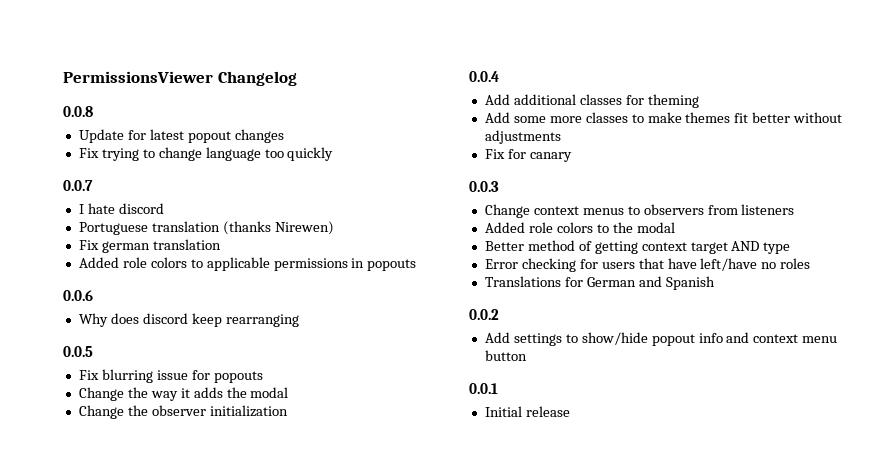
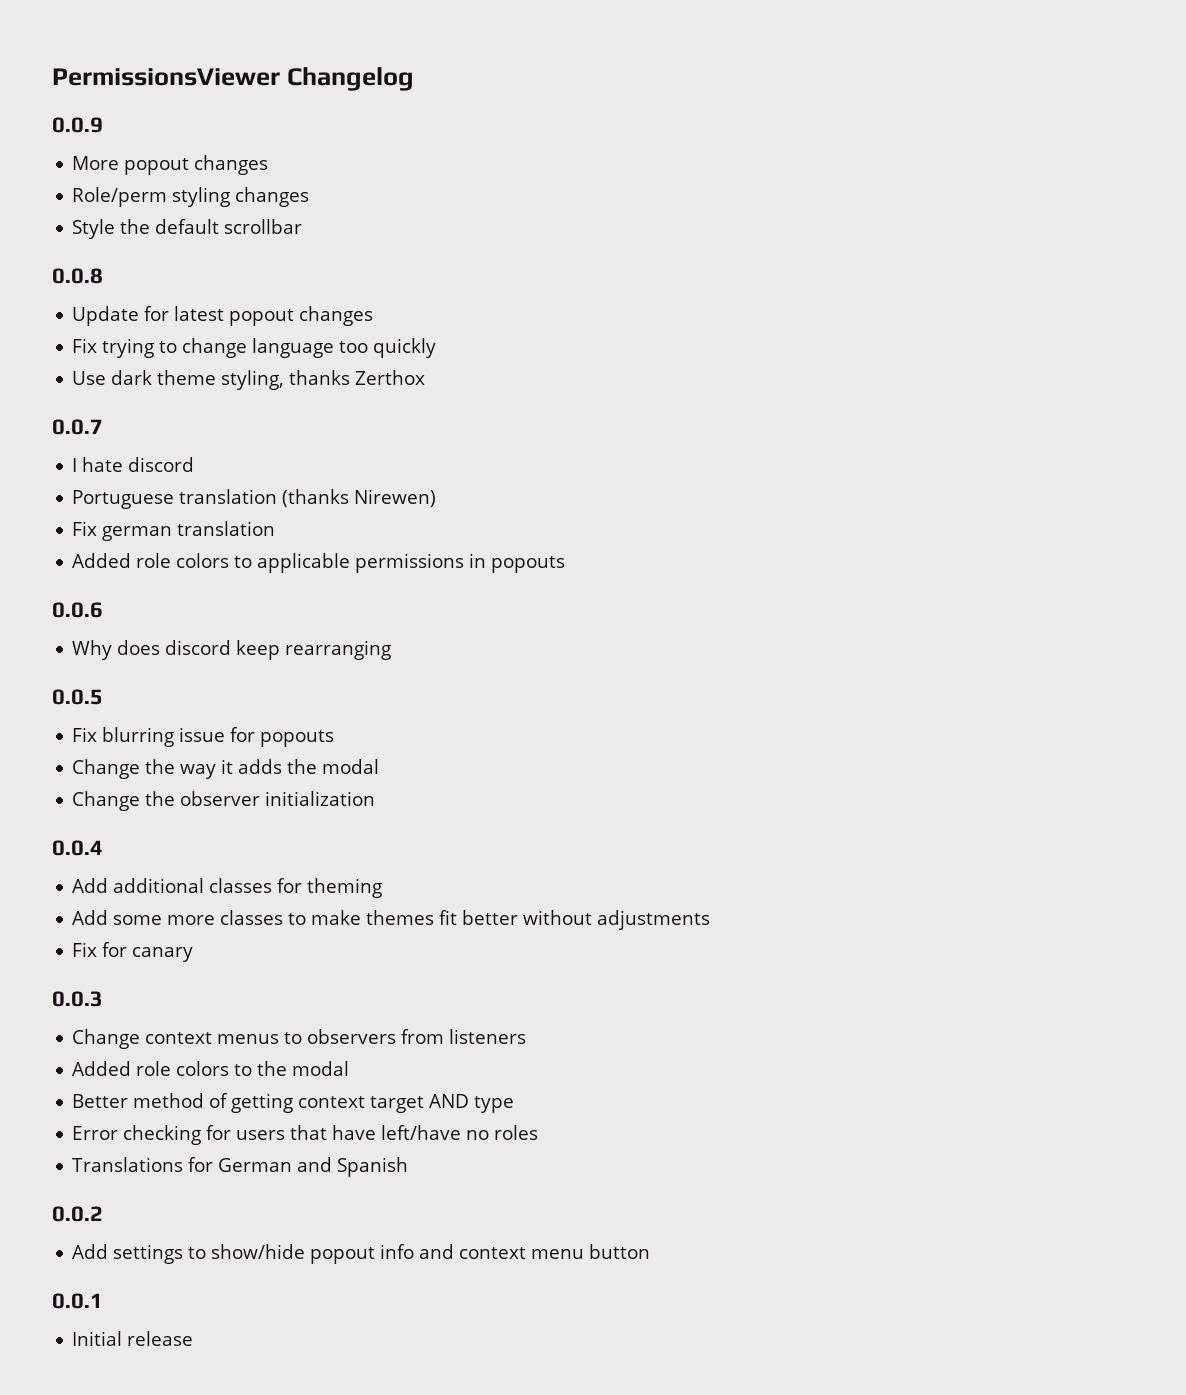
(297, 78) none -> [52,117,103,133] [72,155,269,175] [72,187,310,207] [72,219,303,239] // 0.0.9 // More popout changes // Role/perm styling changes // Style the default scrollbar
(334, 154) none -> [72,370,426,390] // Use dark theme styling, thanks Zerthox

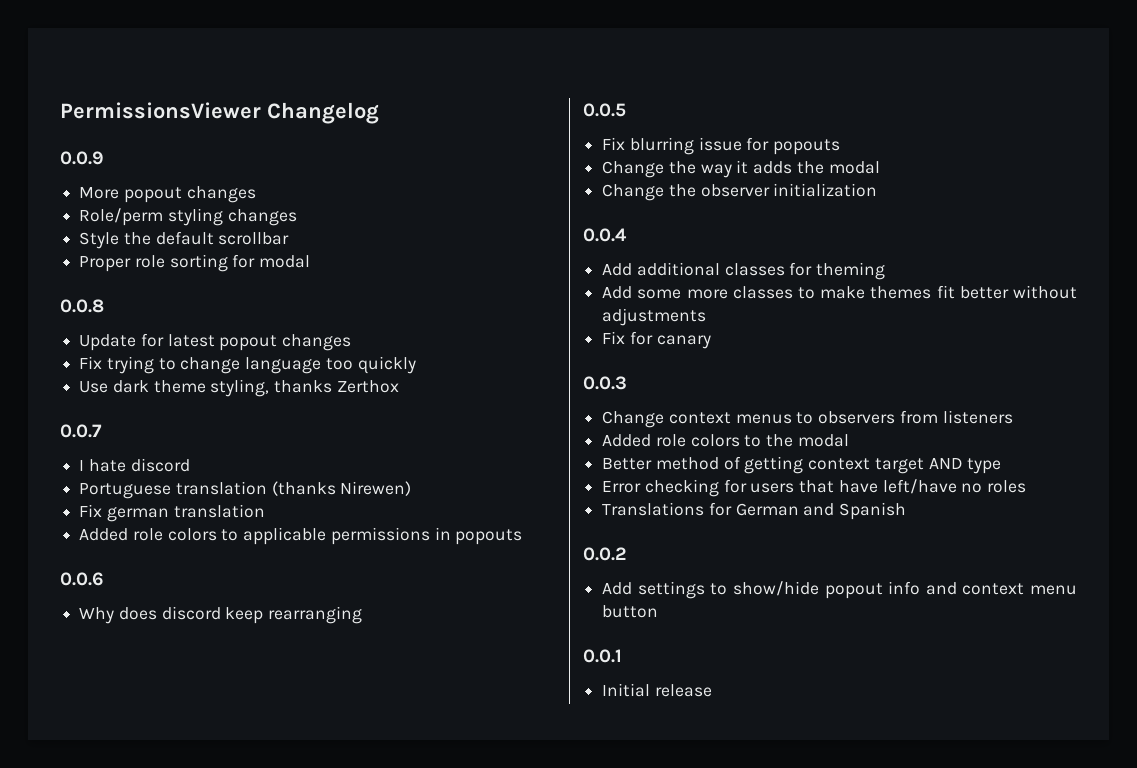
(303, 226) none -> [79,254,311,272] // Proper role sorting for modal

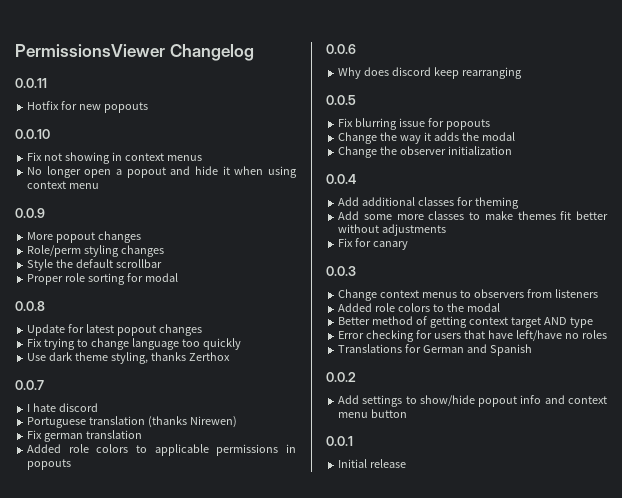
(379, 113) none -> [15,78,47,88] [27,101,149,113] [15,129,50,139] [27,152,202,164] [27,166,298,178] [27,181,100,189] // 0.0.11 // Hotfix for new popouts // 0.0.10 // Fix not showing in context menus // No longer open a popout and hide it when using context menu

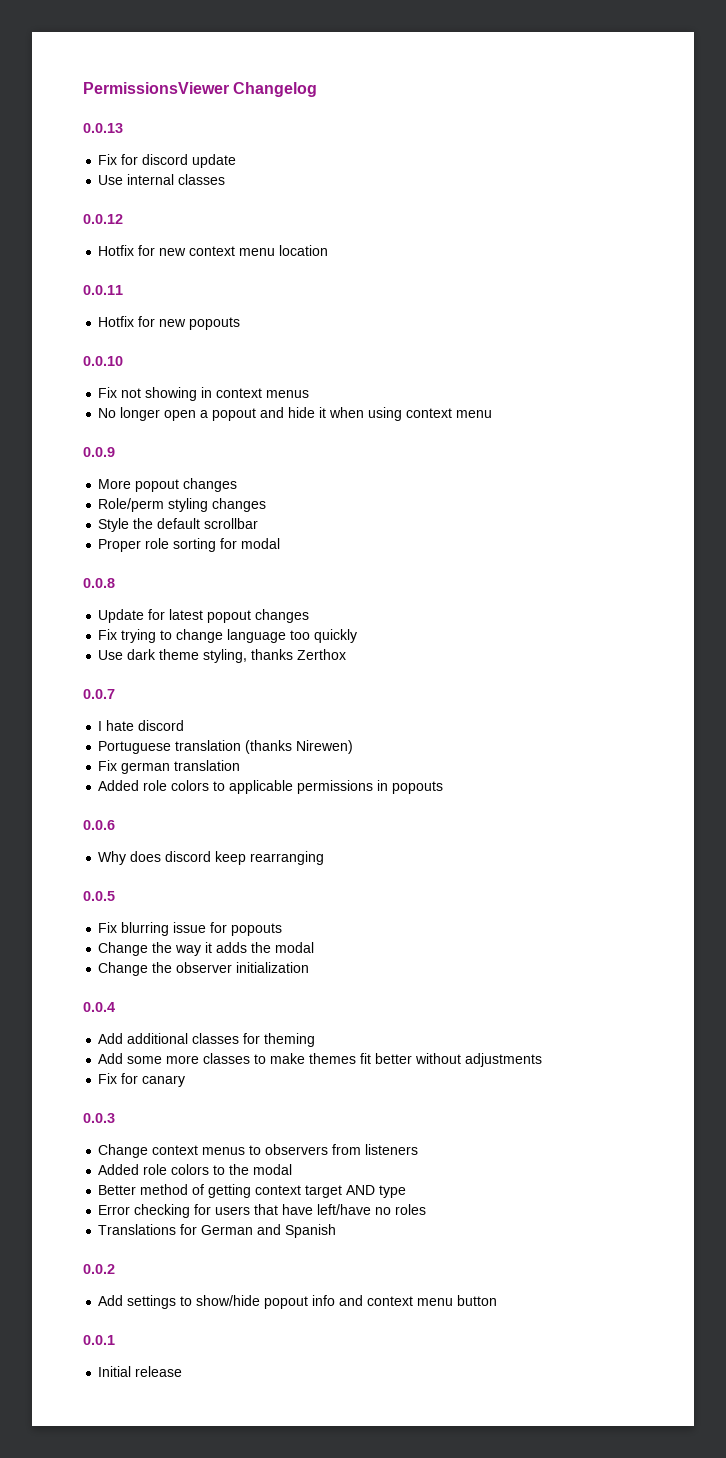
(254, 52) none -> [83,123,123,133] [98,154,237,168] [98,174,226,185] [83,214,123,224] [98,245,329,256] // 0.0.13 // Fix for discord update // Use internal classes // 0.0.12 // Hotfix for new context menu location

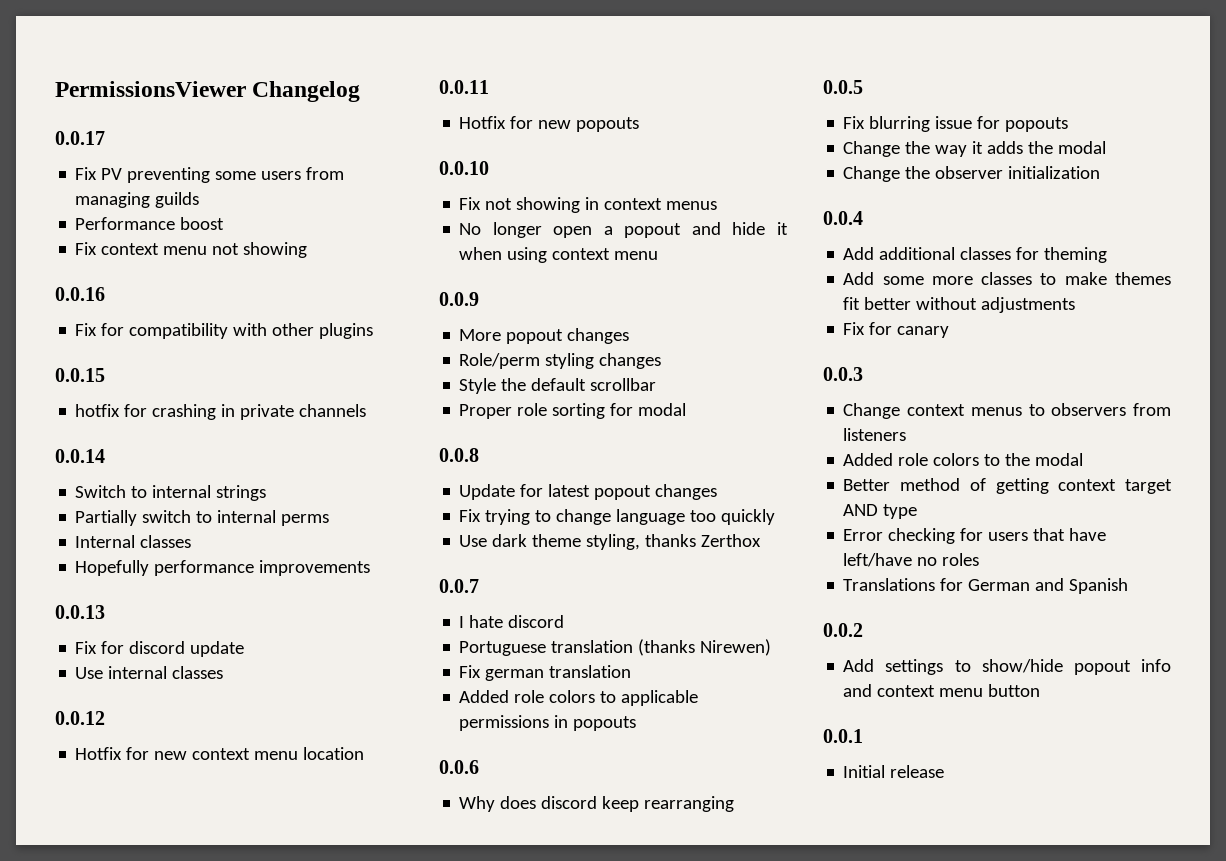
(318, 89) none -> [55,131,105,145] [75,167,345,183] [75,192,200,208] [75,217,225,230] [75,242,308,258] [55,287,105,301] [75,323,374,339] [55,368,105,382] [75,404,367,420] [55,449,105,463] [75,485,267,501] [75,510,330,526] [75,535,192,548] [75,560,371,576] // 0.0.17 // Fix PV preventing some users from managing guilds // Performance boost // Fix context menu not showing // 0.0.16 // Fix for compatibility with other plugins // 0.0.15 // hotfix for crashing in private channels // 0.0.14 // Switch to internal strings // Partially switch to internal perms // Internal classes // Hopefully performance improvements

